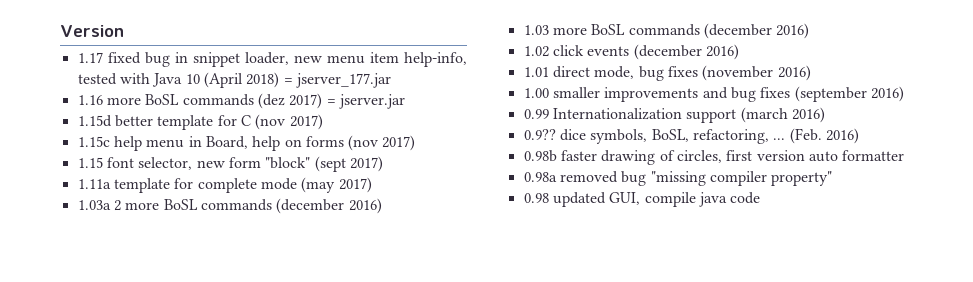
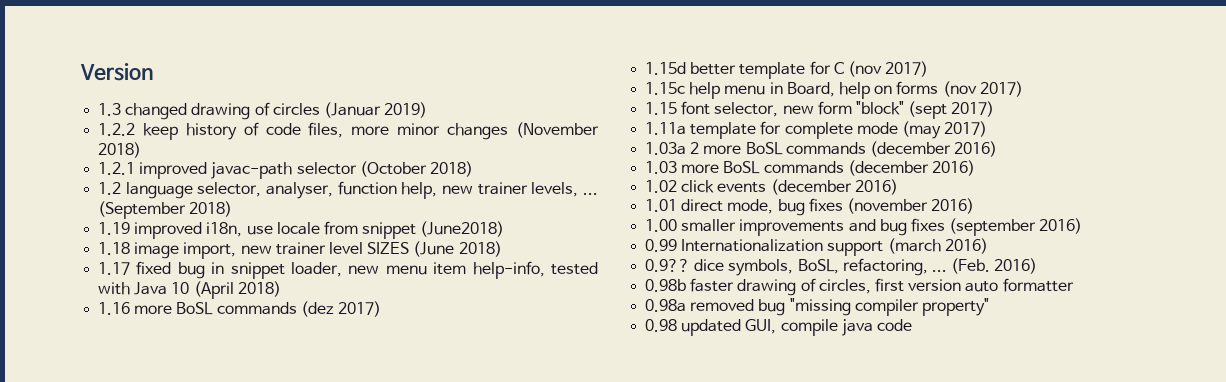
(124, 31) none -> [98,102,428,120] [98,122,599,140] [98,142,142,158] [98,161,473,179] [98,181,598,199] [98,201,233,219] [98,221,505,239] [98,241,502,259] // 1.3 changed drawing of circles (Januar 2019) // 1.2.2 keep history of code files, more minor changes (November 2018) // 1.2.1 improved javac-path selector (October 2018) // 1.2 language selector, analyser, function help, new trainer levels, ... (September 2018) // 1.19 improved i18n, use locale from snippet (June2018) // 1.18 image import, new trainer level SIZES (June 2018)
[283,73,391,88] = jserver_177.jar -> (281, 289) none
[326,94,405,109] = jserver.jar -> (381, 309) none

